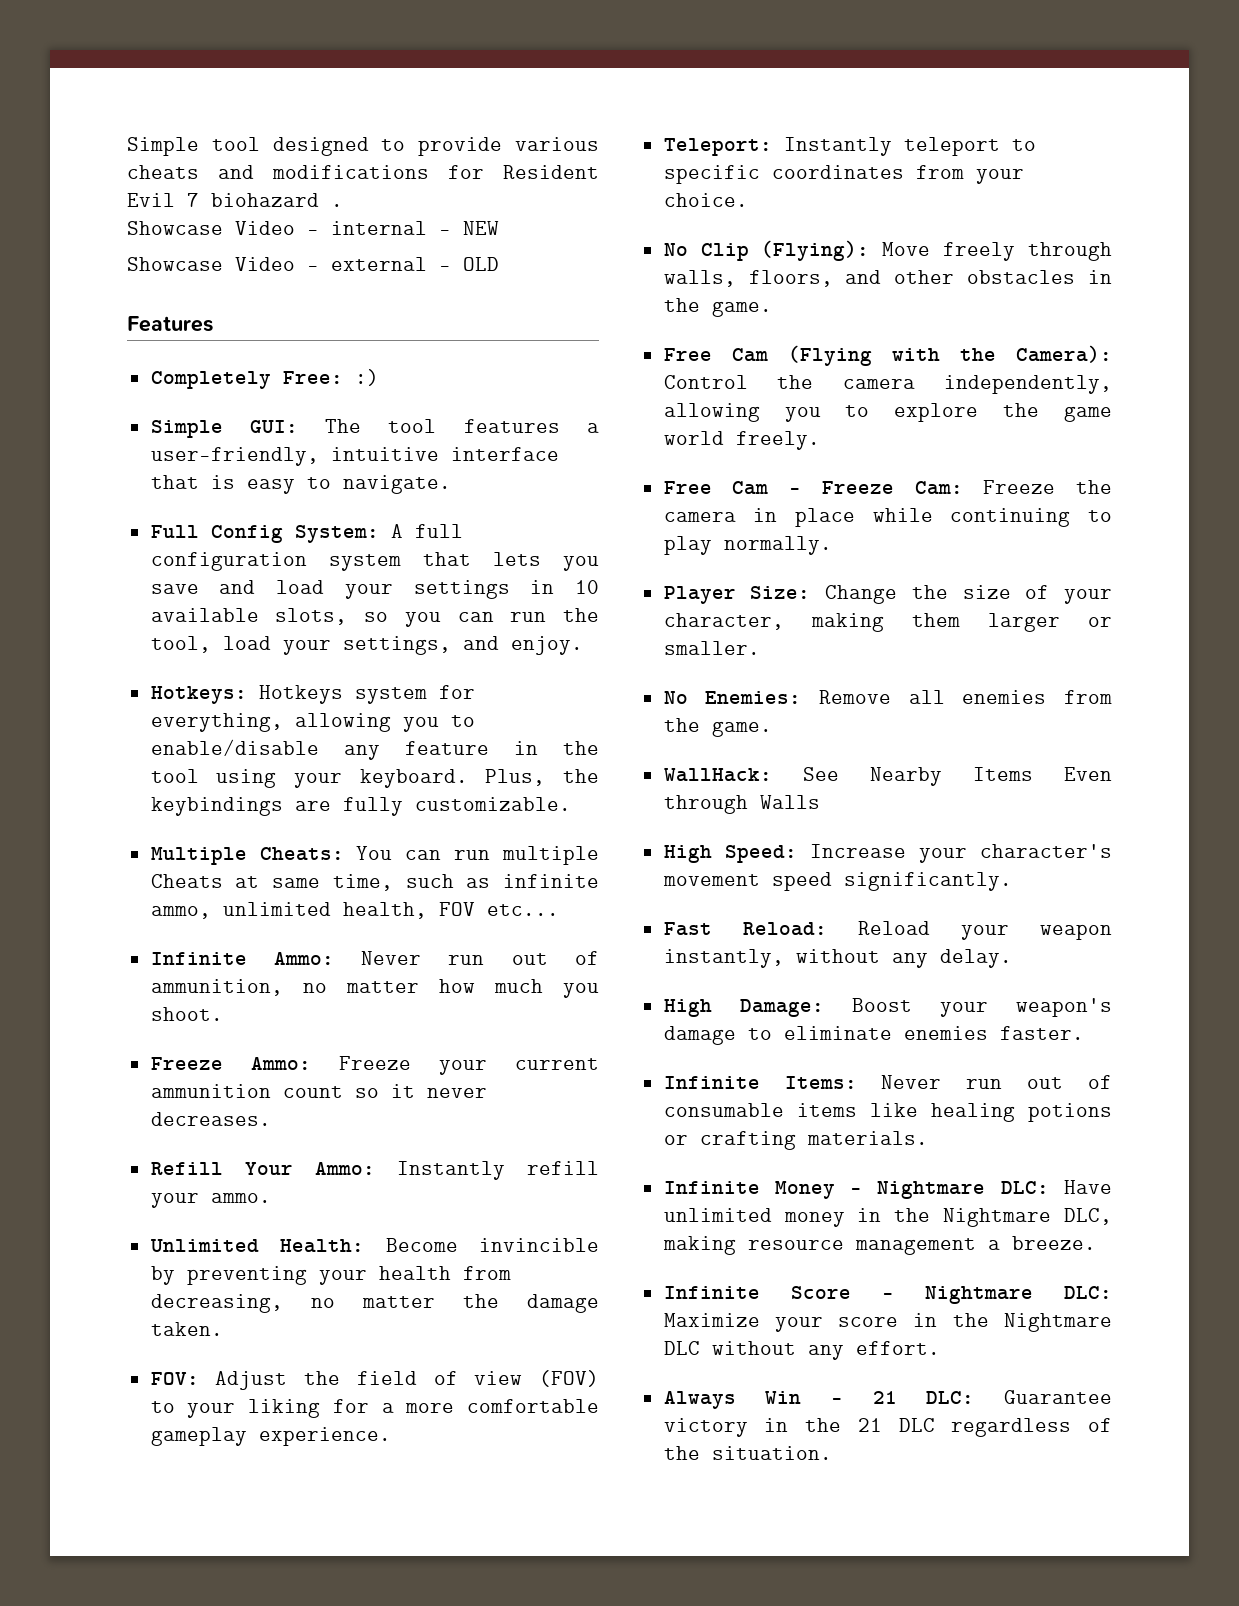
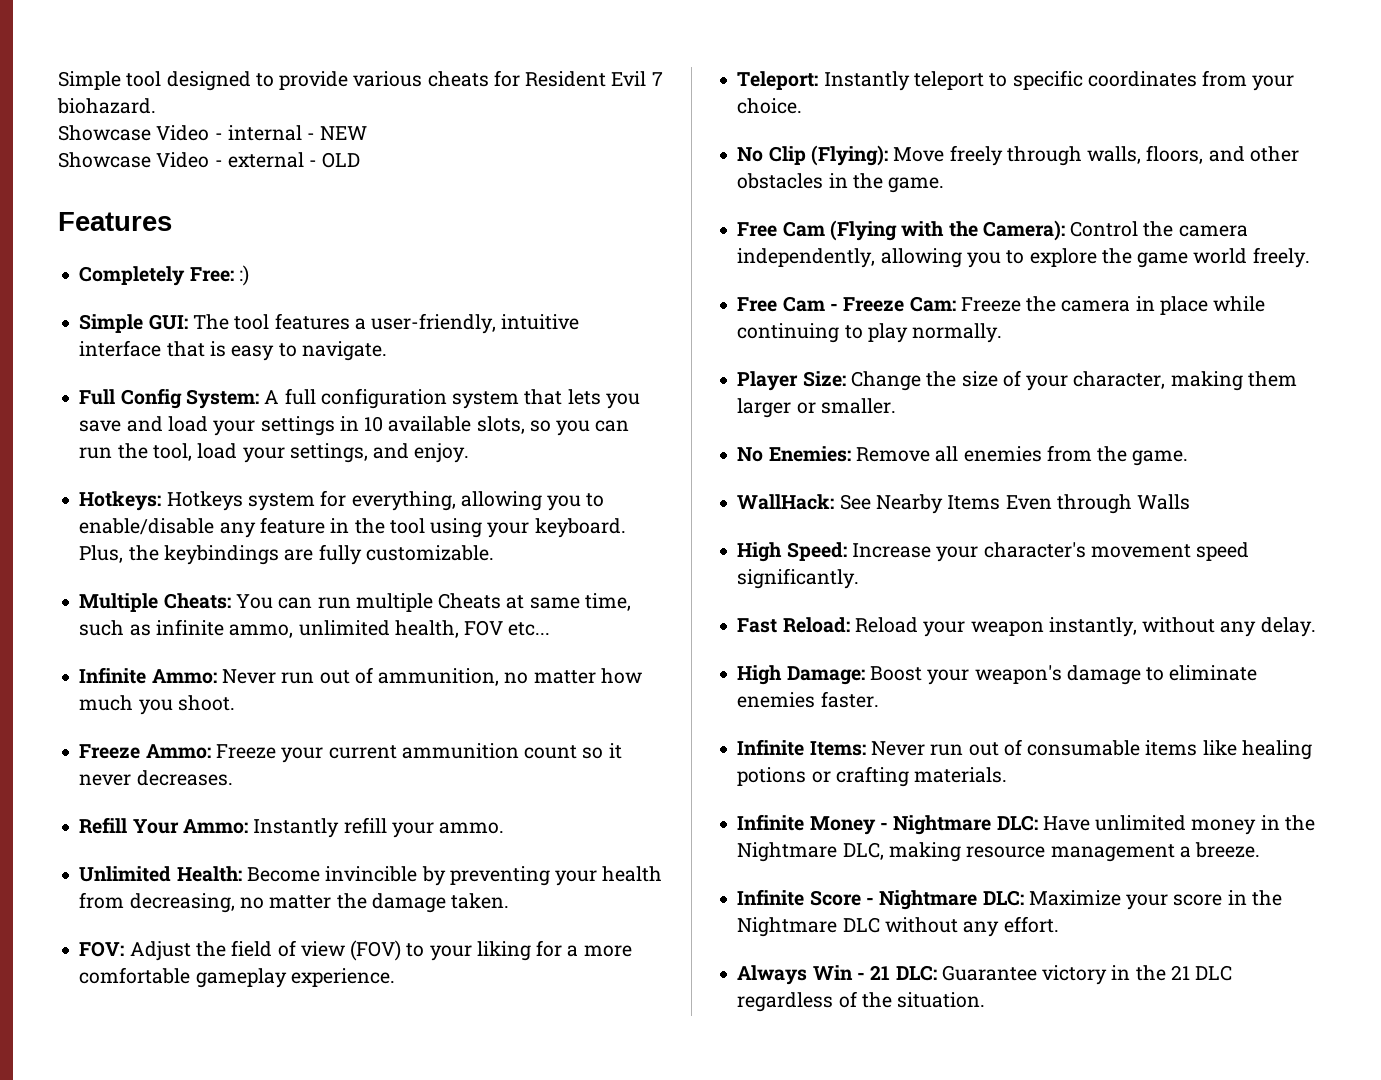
[218,165,429,179] and modifications -> (489, 79) none
[211,193,343,207] biohazard . -> [57,98,156,114] biohazard.

